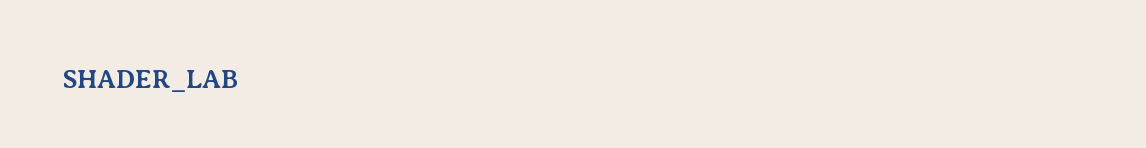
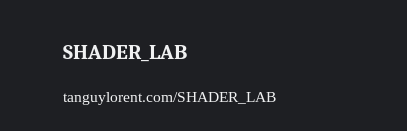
(238, 81) none -> [63,92,276,105] // tanguylorent.com/SHADER_LAB

